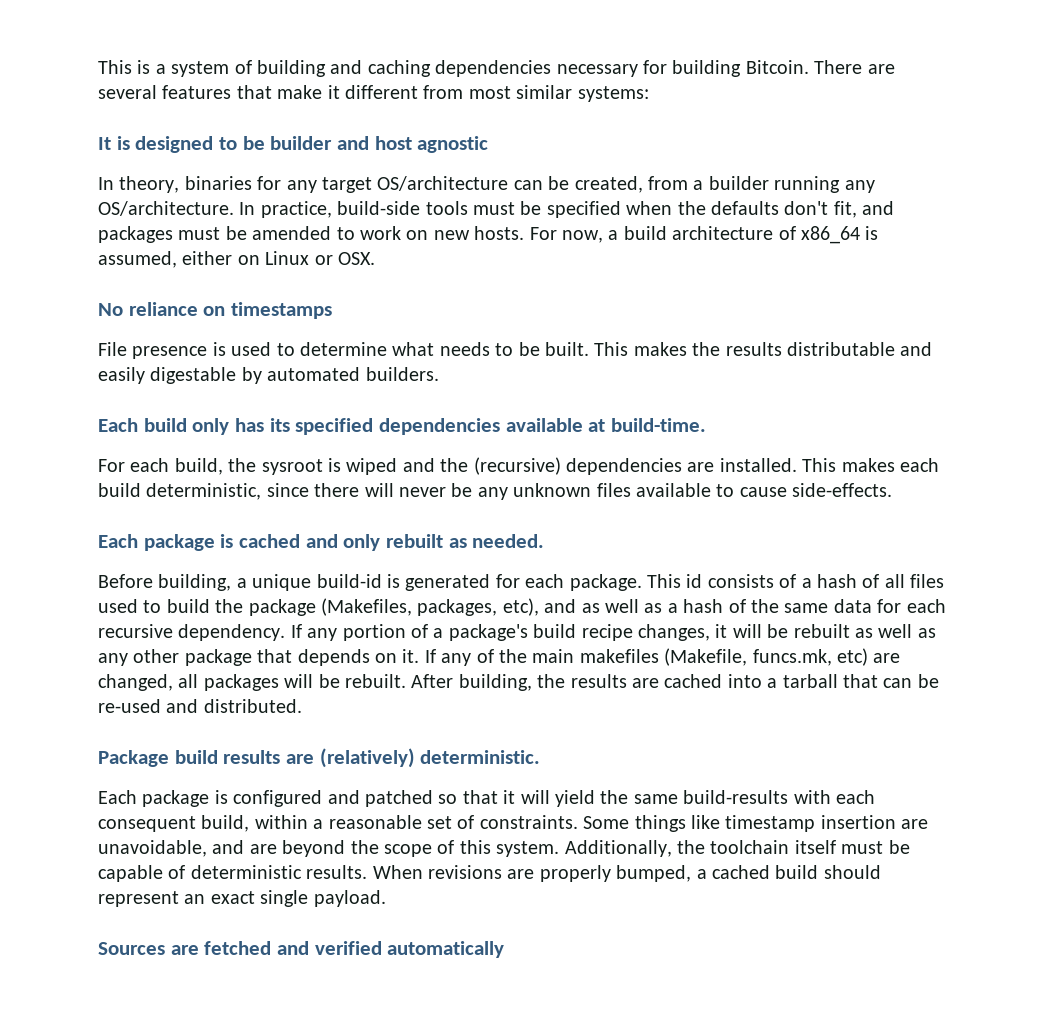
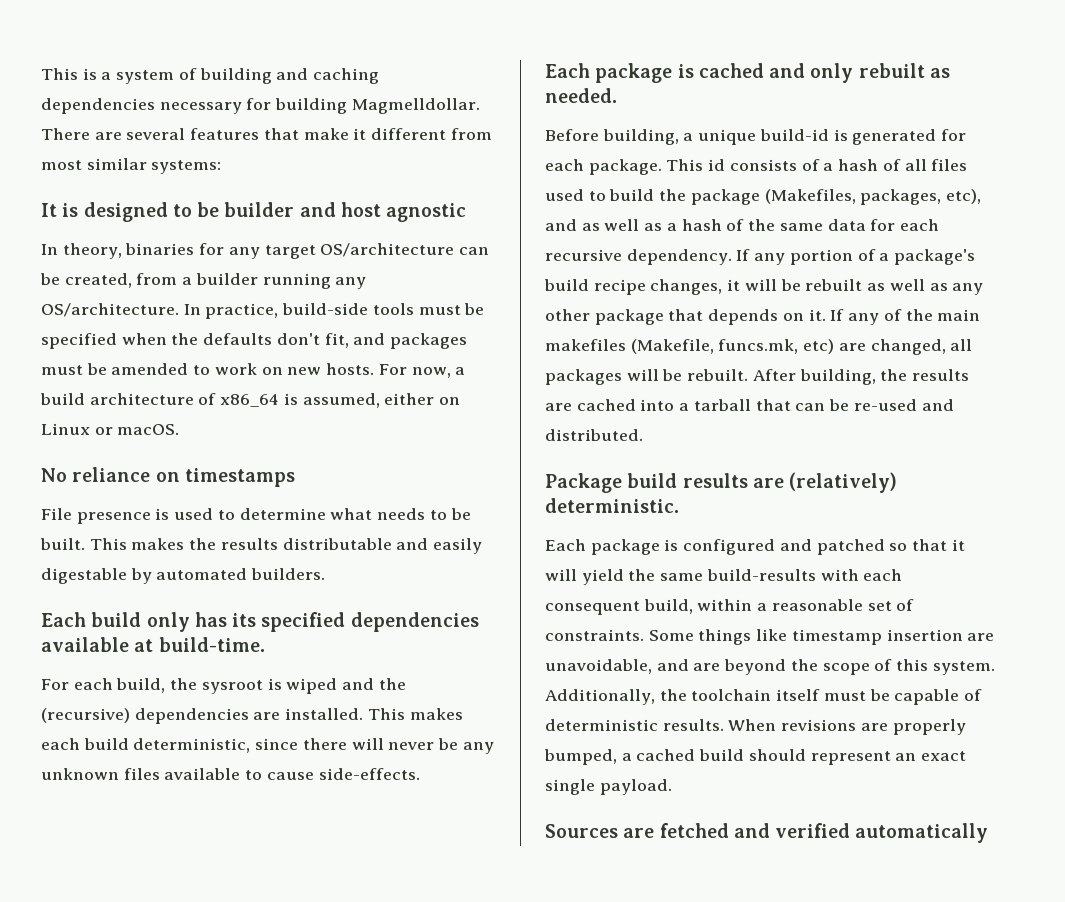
[745,60,809,74] Bitcoin. -> [351,98,480,114] Magmelldollar.
[338,252,375,265] OSX. -> [117,424,180,435] macOS.

